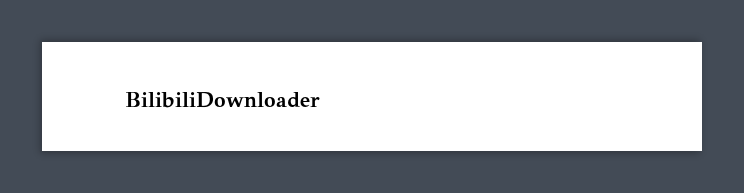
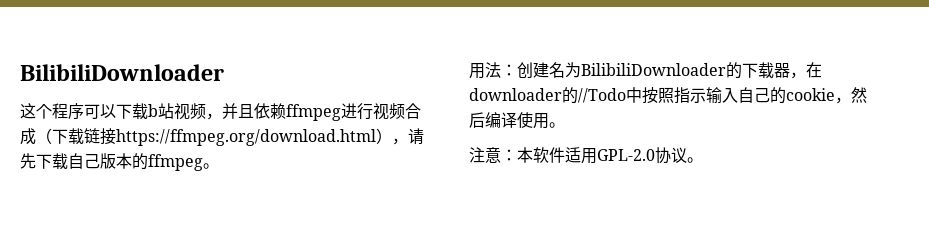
[125,92,320,108] BilibiliDownloader -> [20,64,224,81] [20,103,421,121] [20,128,424,146] [20,153,219,171] [469,62,822,79] [469,87,867,104] [469,112,565,129] [469,147,703,164] BilibiliDownloader // 这个程序可以下载b站视频，并且依赖ffmpeg进行视频合成（下载链接https://ffmpeg.org/download.html），请先下载自己版本的ffmpeg。 // 用法：创建名为BilibiliDownloader的下载器，在downloader的//Todo中按照指示输入自己的cookie，然后编译使用。 // 注意：本软件适用GPL-2.0协议。

